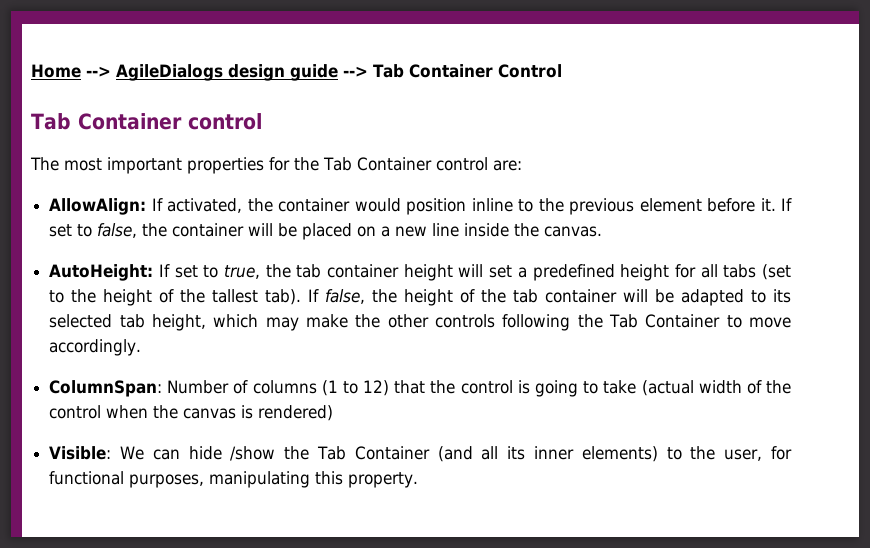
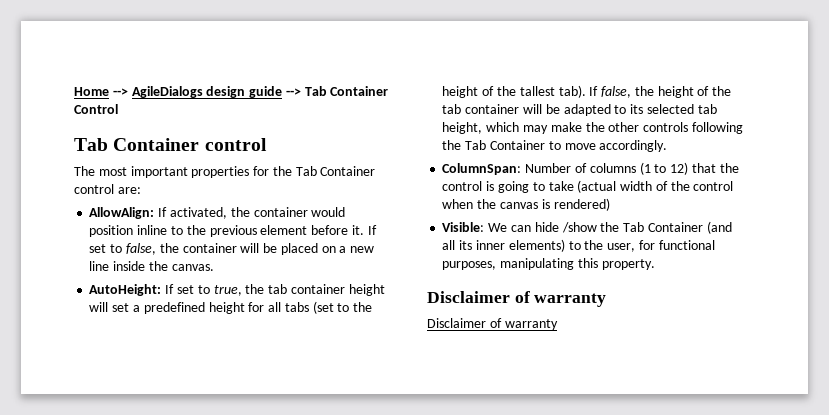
(419, 480) none -> [427,291,607,307] [427,318,558,330] // Disclaimer of warranty // Disclaimer of warranty

